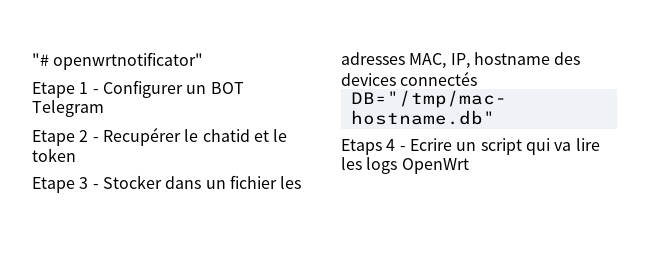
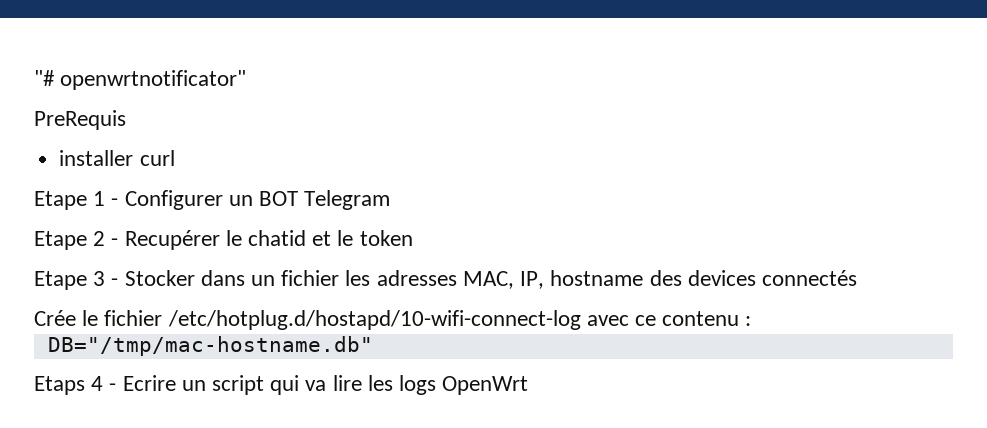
(204, 61) none -> [34,110,126,130] [59,150,175,166] // PreRequis // installer curl
(478, 78) none -> [34,310,752,330] // Crée le fichier /etc/hotplug.d/hostapd/10-wifi-connect-log avec ce contenu :

